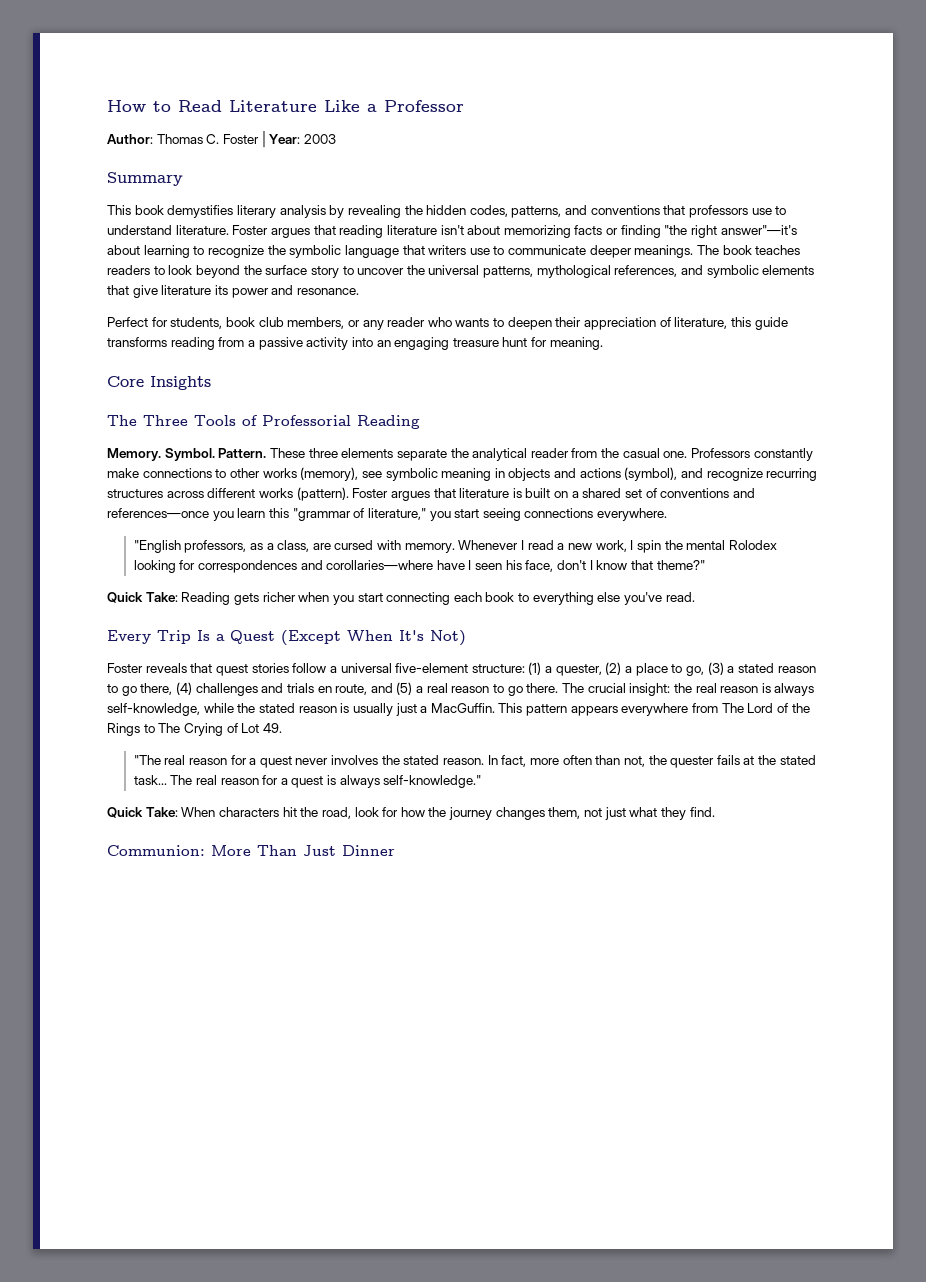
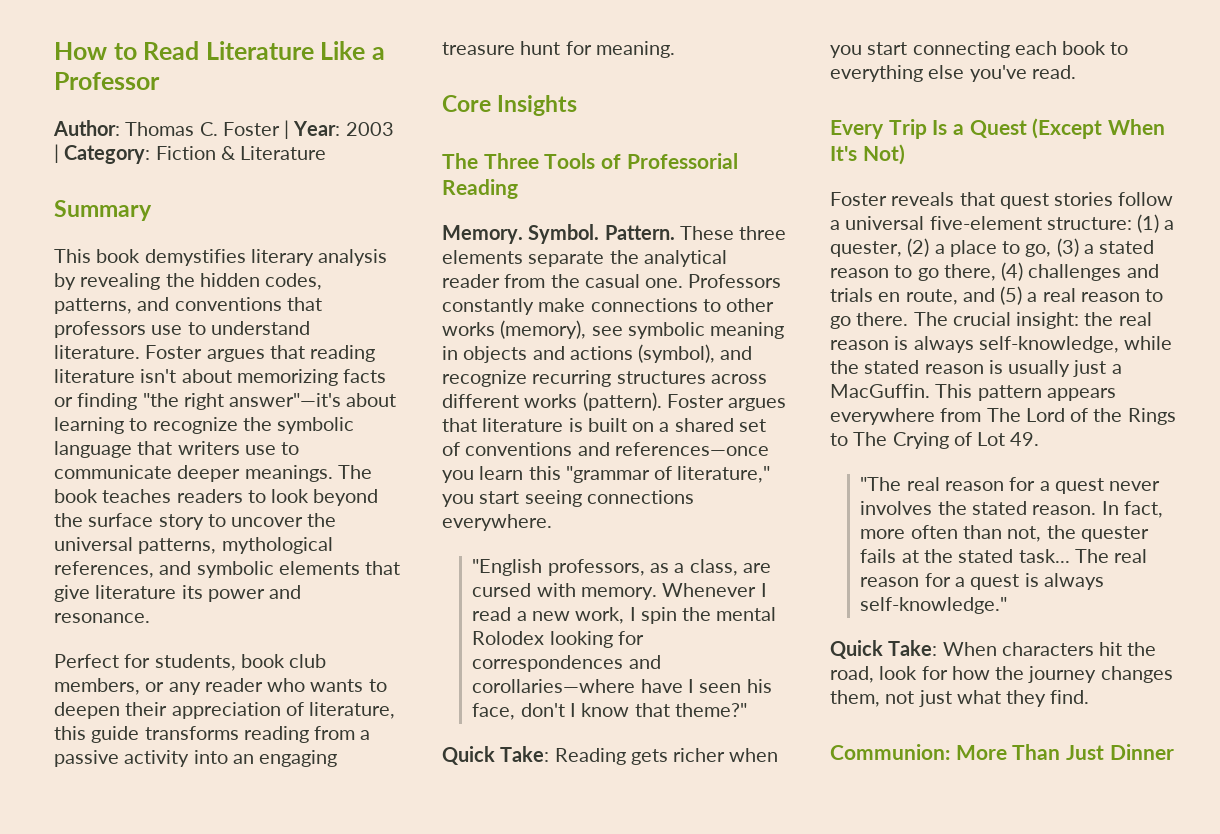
(336, 139) none -> [54,144,327,164] | Category: Fiction & Literature

